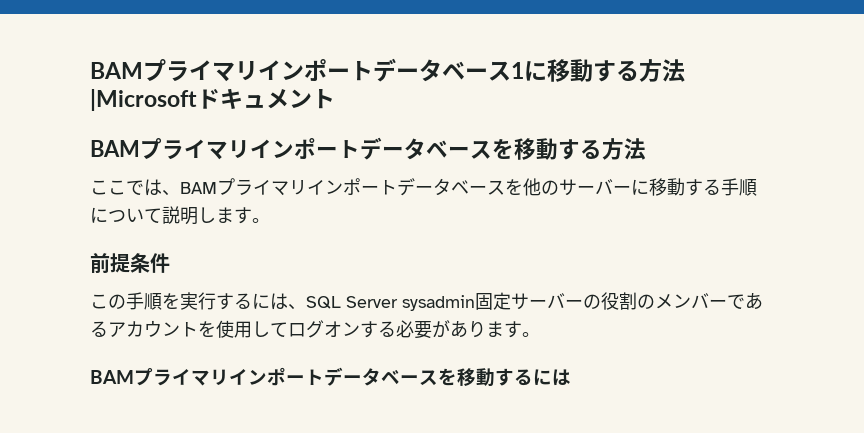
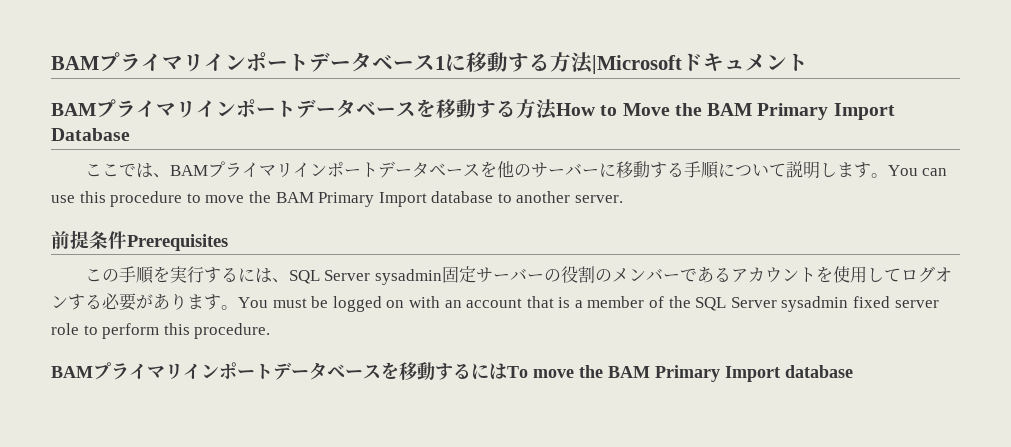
(646, 149) none -> [556,103,895,120] [51,128,130,141] How to Move the BAM Primary Import Database
(270, 220) none -> [887,165,948,176] [51,191,624,207] You can use this procedure to move the BAM Primary Import database to another server.
(170, 263) none -> [127,234,228,251] Prerequisites
(540, 334) none -> [238,296,939,312] [51,323,271,339] You must be logged on with an account that is a member of the SQL Server sysadmin fixed server role to perform this procedure.
(571, 377) none -> [507,365,853,382] To move the BAM Primary Import database

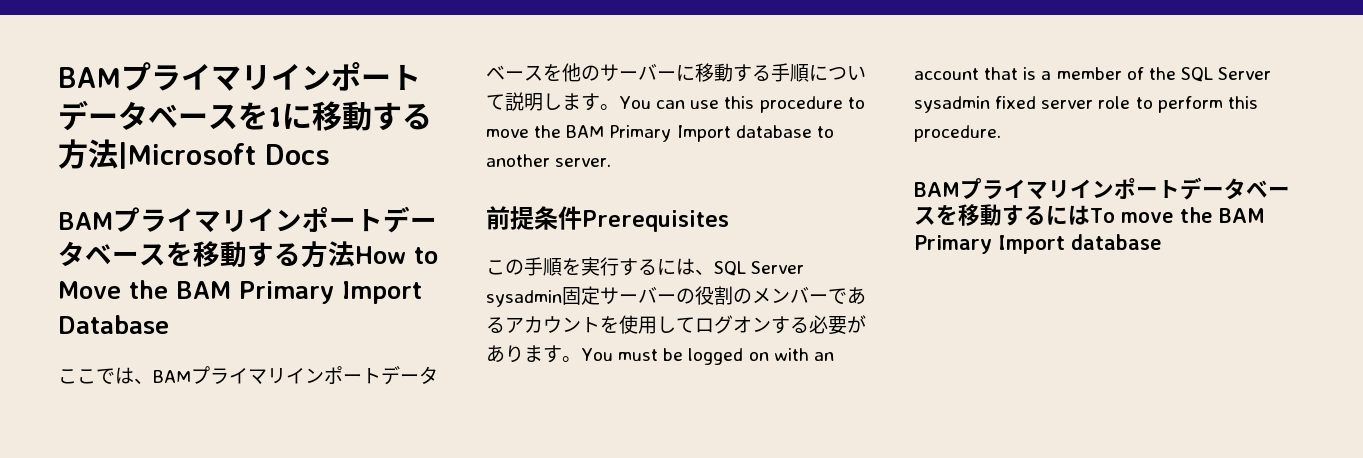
[51,52,435,72] BAMプライマリインポートデータベース -> [58,62,421,91] [58,100,268,131] BAMプライマリインポートデータベースを
[682,53,808,72] ドキュメント -> [265,144,330,165] Docs

